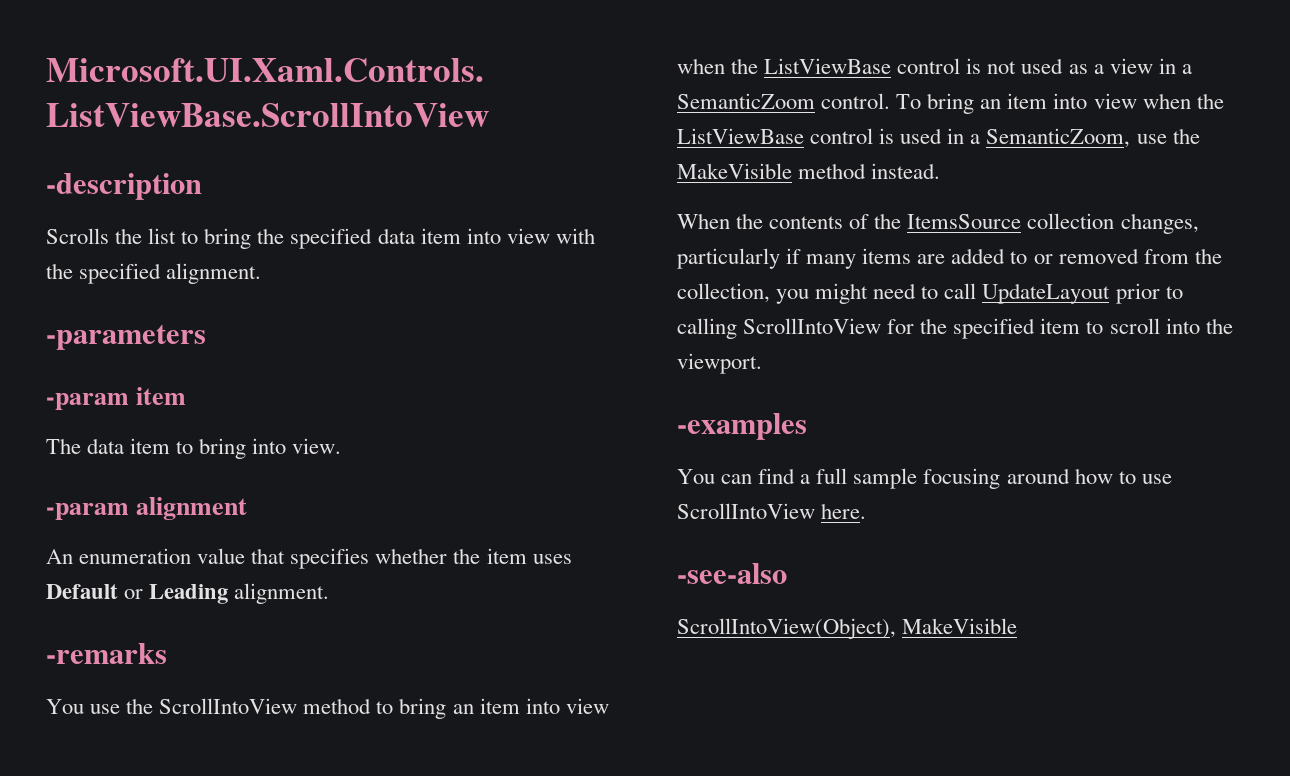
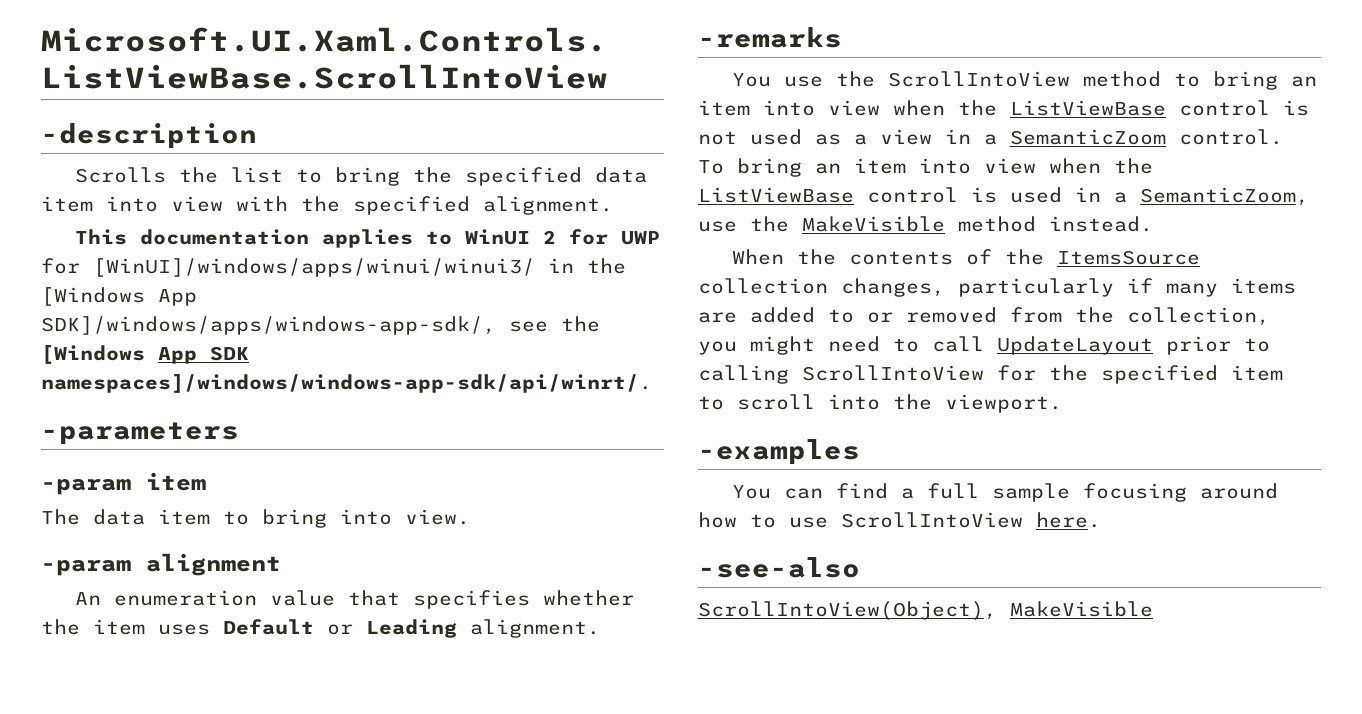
(262, 273) none -> [74,229,660,248] [41,258,626,277] [41,287,197,306] [41,316,600,335] [41,345,249,364] [41,374,652,393] // This documentation applies to WinUI 2 for UWP for [WinUI]/windows/apps/winui/winui3/ in the [Windows App SDK]/windows/apps/windows-app-sdk/, see the [Windows App SDK namespaces]/windows/windows-app-sdk/api/winrt/.

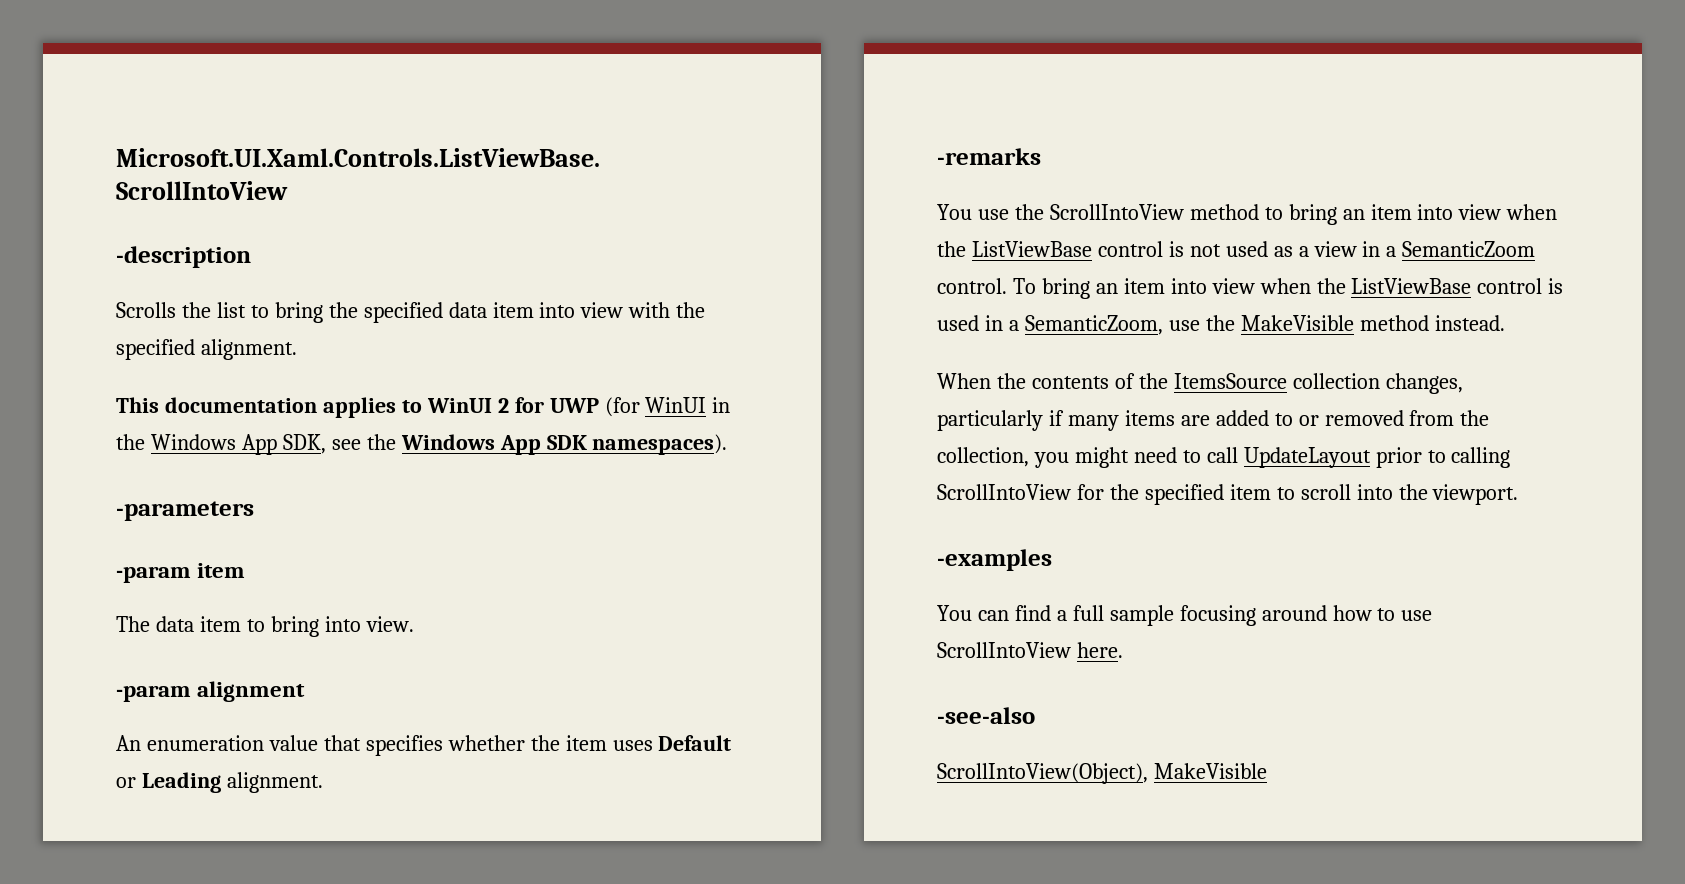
[41,258,626,277] [41,287,197,306] [41,316,496,335] for [WinUI]/windows/apps/winui/winui3/ in the [Windows App SDK]/windows/apps/windows-app-sdk/, -> [604,397,731,417] [116,434,326,455] (for WinUI in the Windows App SDK,
[41,345,145,364] [Windows -> [400,434,495,450] Windows
[41,374,652,393] namespaces]/windows/windows-app-sdk/api/winrt/. -> [592,434,728,455] namespaces).

